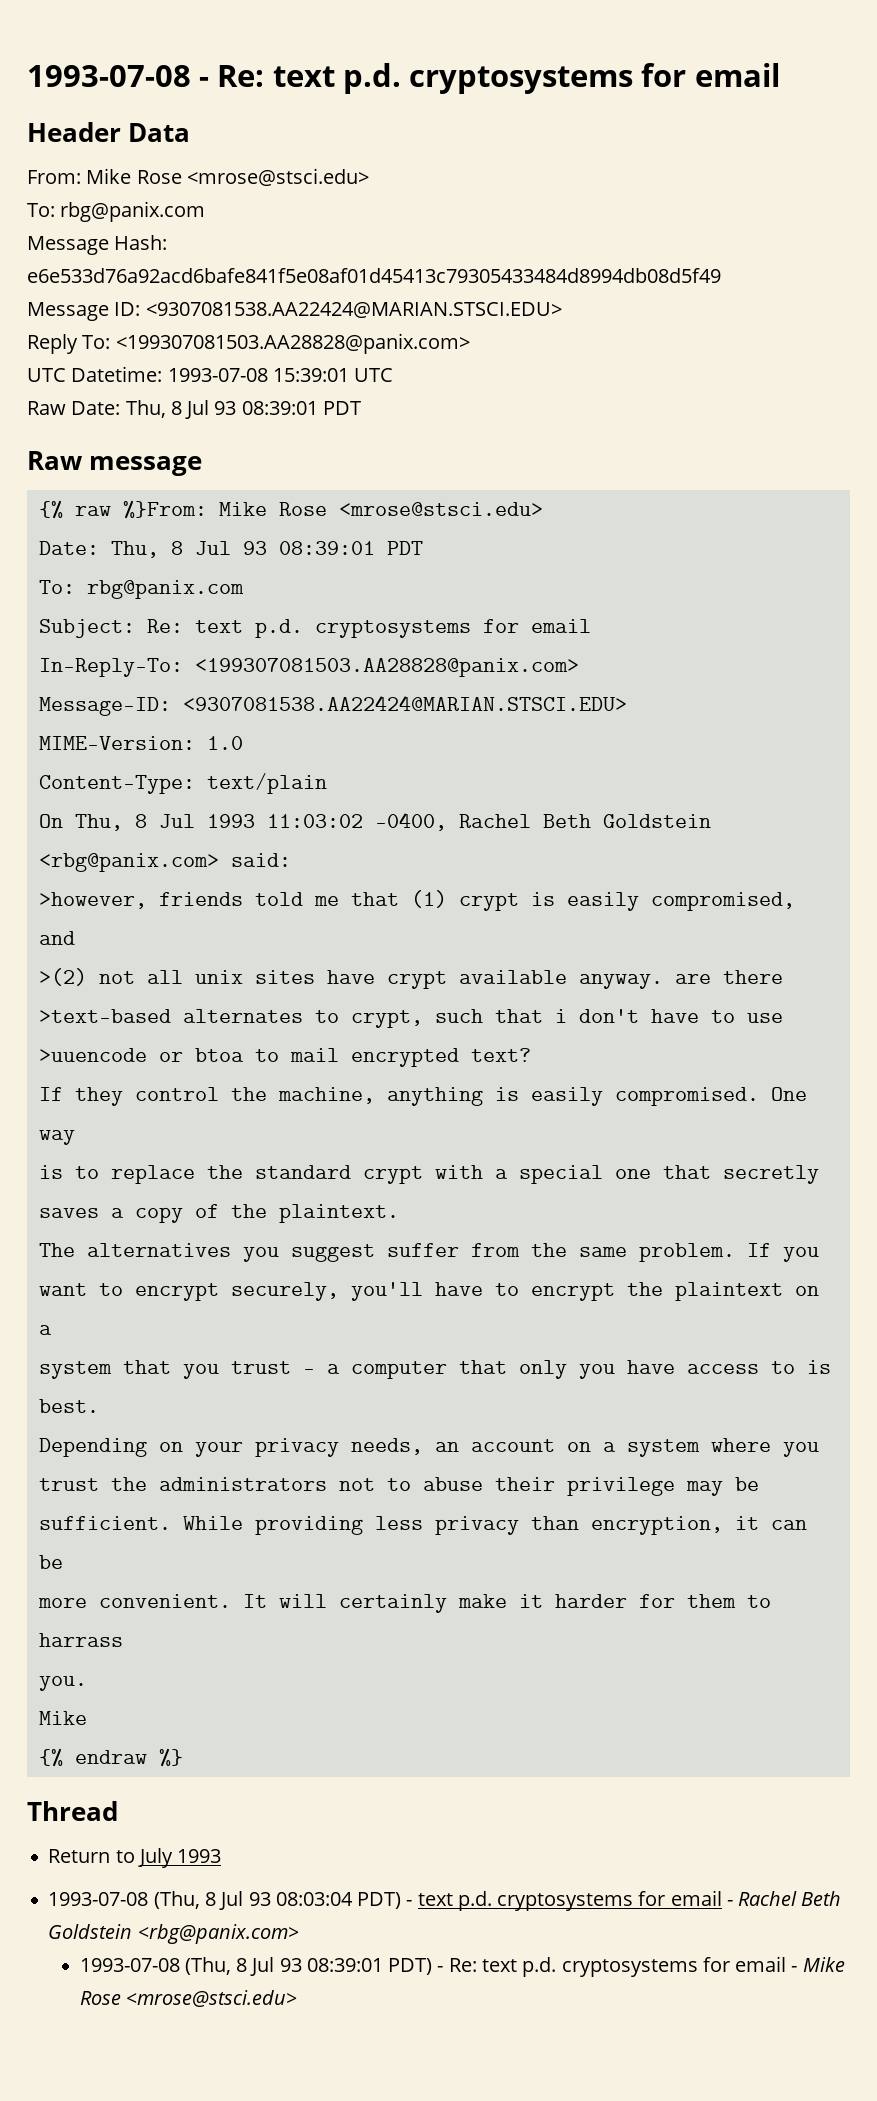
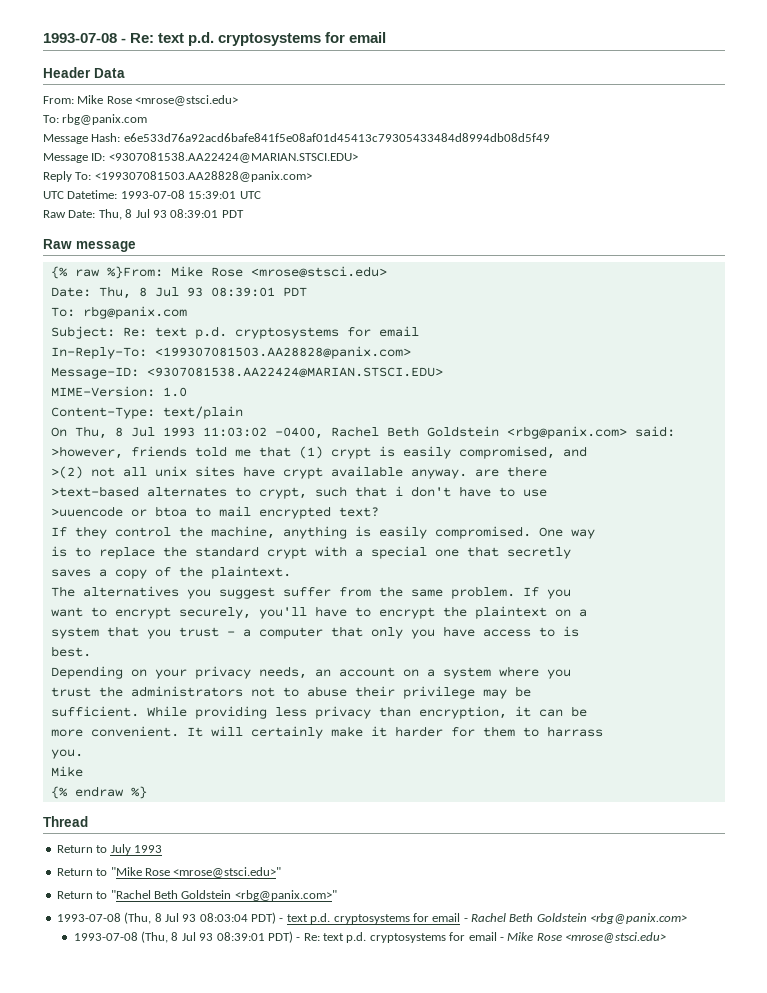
(222, 1856) none -> [56,867,282,878] [56,890,337,901] // Return to "Mike Rose <mrose@stsci.edu>" // Return to "Rachel Beth Goldstein <rbg@panix.com>"

